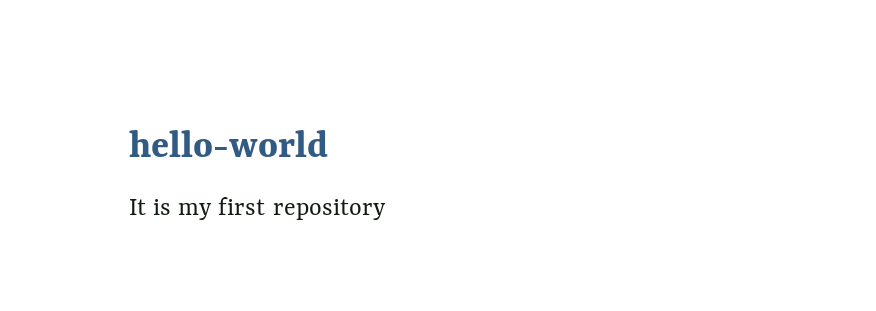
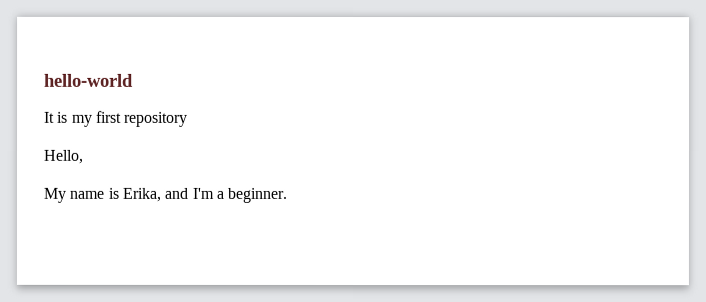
(386, 209) none -> [43,149,84,164] [43,187,288,203] // Hello, // My name is Erika, and I'm a beginner.

